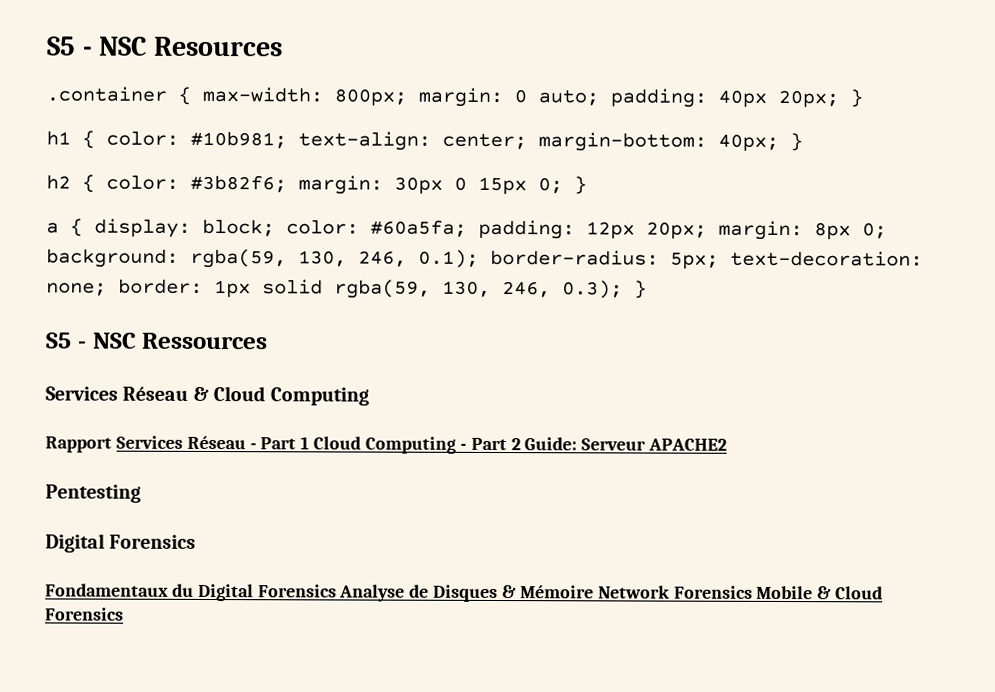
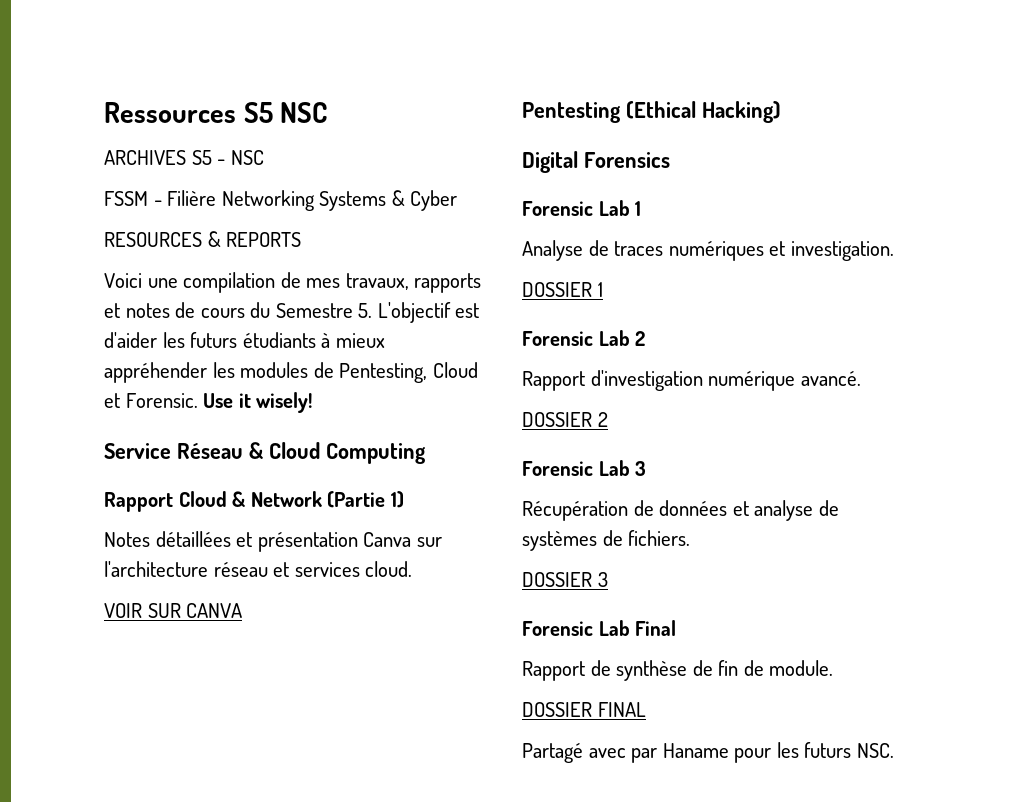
[47,36,283,57] [46,86,863,108] [46,130,803,152] [46,174,587,195] [46,218,887,241] [46,248,923,269] [46,278,647,299] [45,332,269,350] [45,386,118,401] S5 - NSC Resources // .container { max-width: 800px; margin: 0 auto; padding: 40px 20px; } // h1 { color: #10b981; text-align: center; margin-bottom: 40px; } // h2 { color: #3b82f6; margin: 30px 0 15px 0; } // a { display: block; color: #60a5fa; padding: 12px 20px; margin: 8px 0; background: rgba(59, 130, 246, 0.1); border-radius: 5px; text-decoration: none; border: 1px solid rgba(59, 130, 246, 0.3); } // S5 - NSC Ressources // Services -> [104,102,328,123] [104,150,264,165] [104,190,458,211] [104,231,302,247] [104,272,482,293] [104,302,480,323] [104,332,385,348] [104,362,478,383] [104,392,314,413] [104,443,171,459] Ressources S5 NSC // ARCHIVES S5 - NSC // FSSM - Filière Networking Systems & Cyber // RESOURCES & REPORTS // Voici une compilation de mes travaux, rapports et notes de cours du Semestre 5. L'objectif est d'aider les futurs étudiants à mieux appréhender les modules de Pentesting, Cloud et Forensic. Use it wisely! // Service
[115,435,728,454] Services Réseau - Part 1 Cloud Computing - Part 2 Guide: Serveur APACHE2 -> [178,491,404,508] [104,531,442,552] [104,561,413,577] [104,603,243,618] Cloud & Network (Partie 1) // Notes détaillées et présentation Canva sur l'architecture réseau et services cloud. // VOIR SUR CANVA
(141, 493) none -> [625,101,781,123] (Ethical Hacking)
[45,583,884,603] [45,607,124,621] Fondamentaux du Digital Forensics Analyse de Disques & Mémoire Network Forensics Mobile & Cloud Forensics -> [522,200,642,216] [522,240,894,261] [522,282,603,297] [522,330,646,346] [522,370,861,391] [522,412,608,427] [522,460,647,476] [522,500,839,521] [522,530,691,551] [522,572,608,587] [522,620,677,636] [522,660,834,681] [522,702,646,717] [522,742,894,763] Forensic Lab 1 // Analyse de traces numériques et investigation. // DOSSIER 1 // Forensic Lab 2 // Rapport d'investigation numérique avancé. // DOSSIER 2 // Forensic Lab 3 // Récupération de données et analyse de systèmes de fichiers. // DOSSIER 3 // Forensic Lab Final // Rapport de synthèse de fin de module. // DOSSIER FINAL // Partagé avec par Haname pour les futurs NSC.

